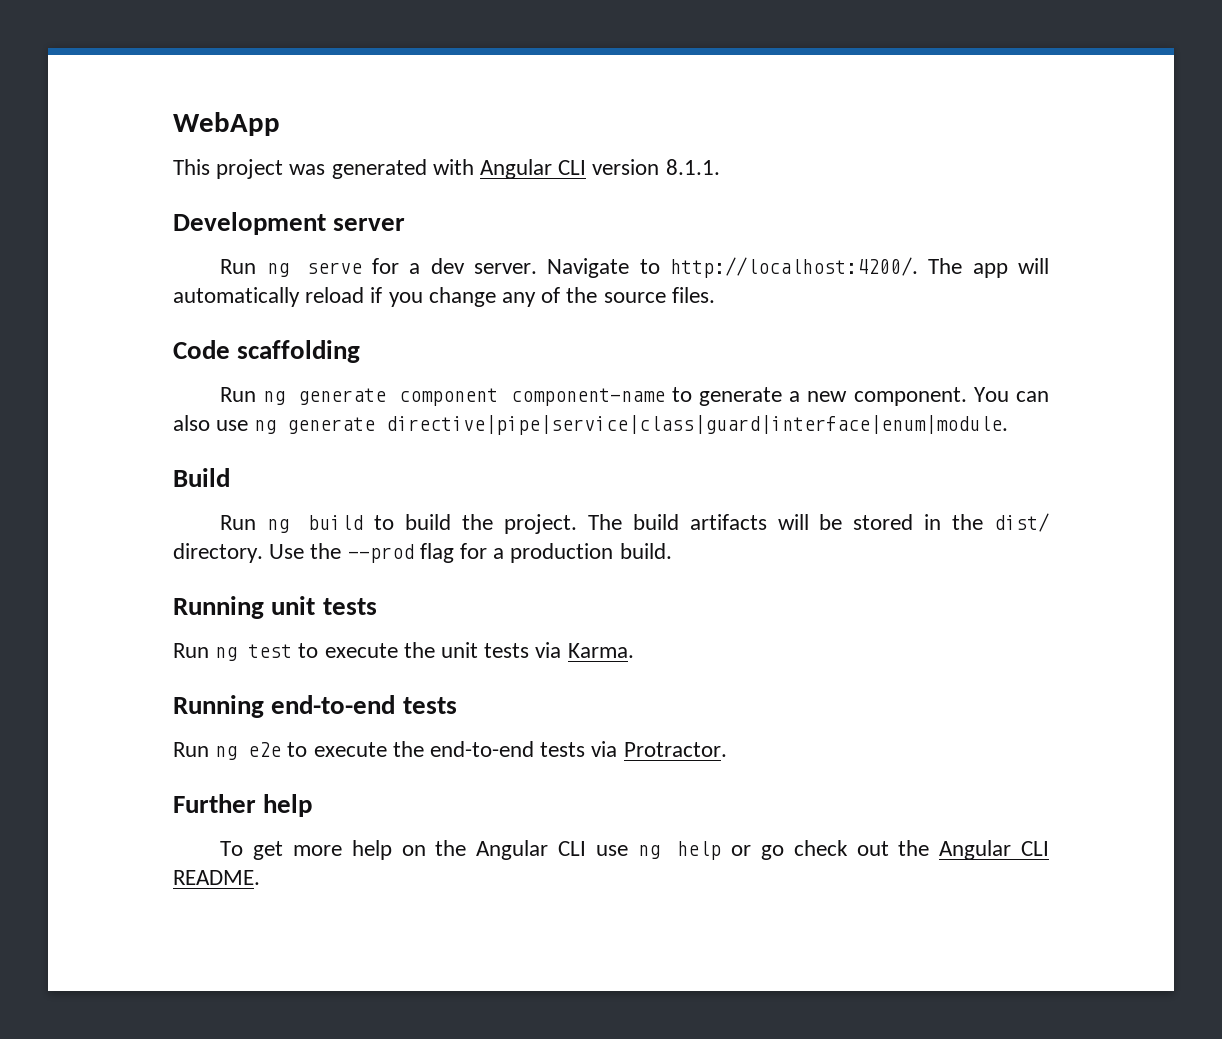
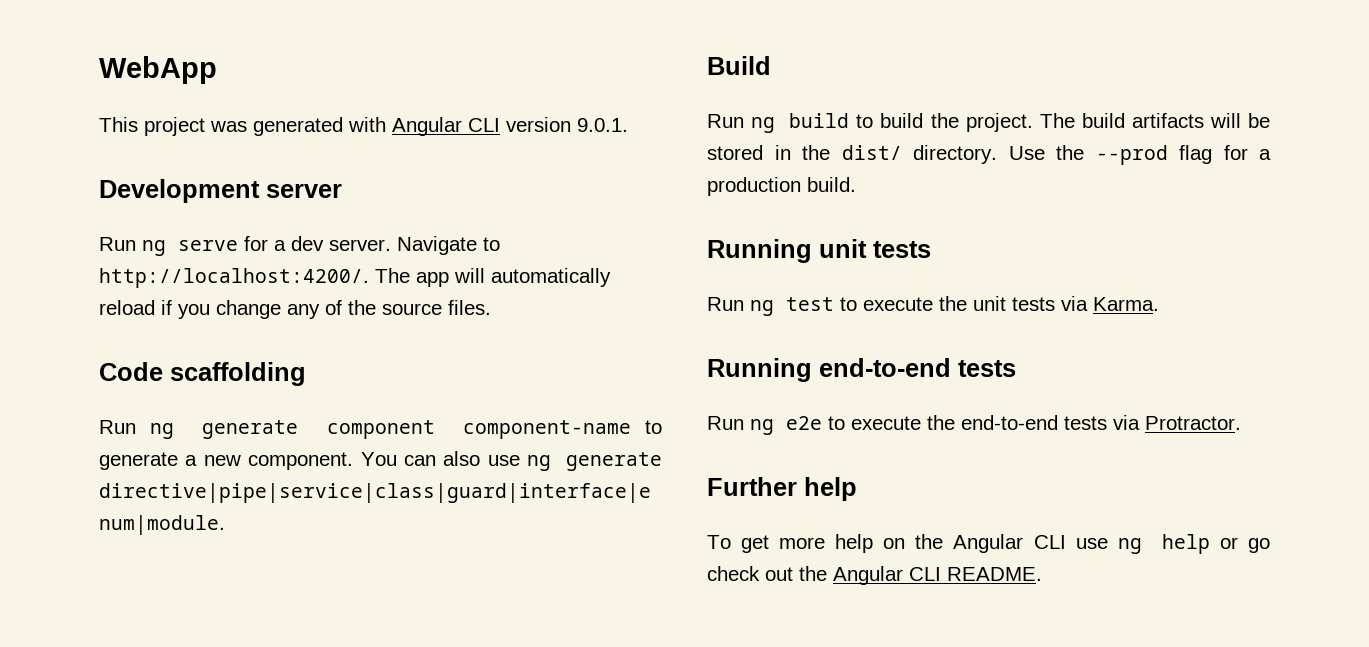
[665,159,720,175] 8.1.1. -> [577,118,628,132] 9.0.1.

